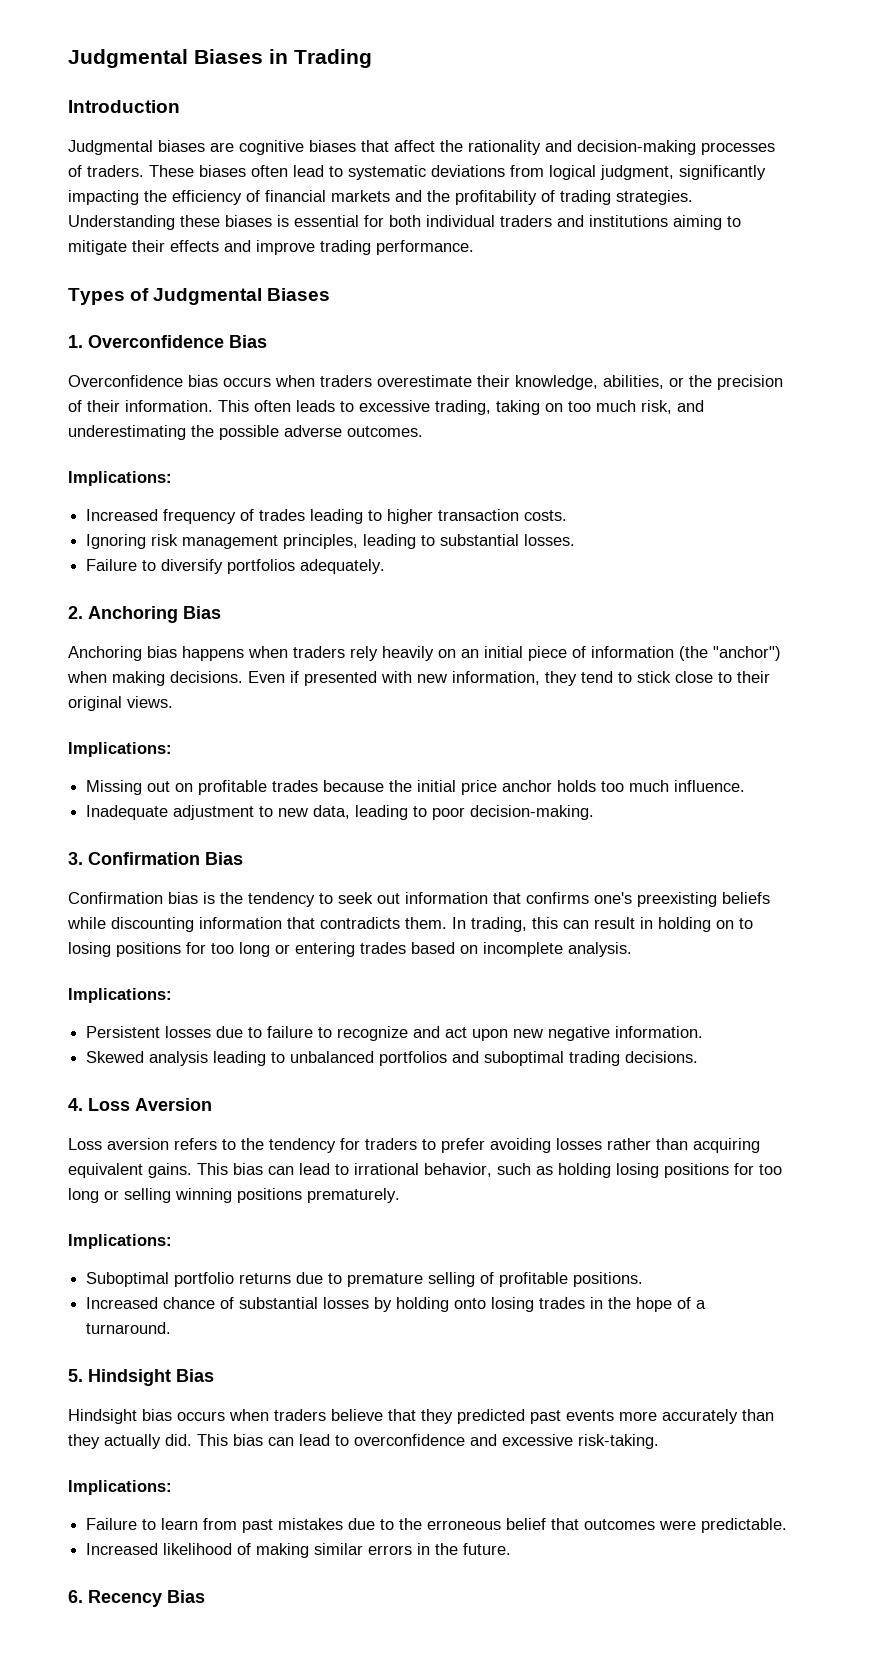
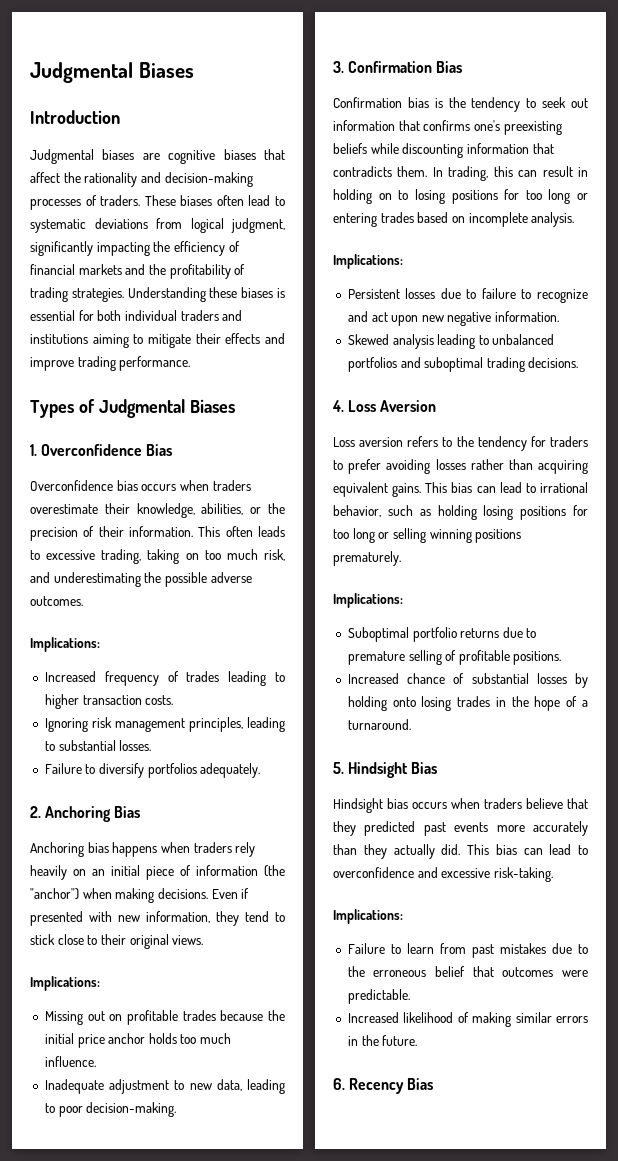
[68,49,372,68] Judgmental Biases in Trading -> [30,62,194,83] Judgmental Biases

